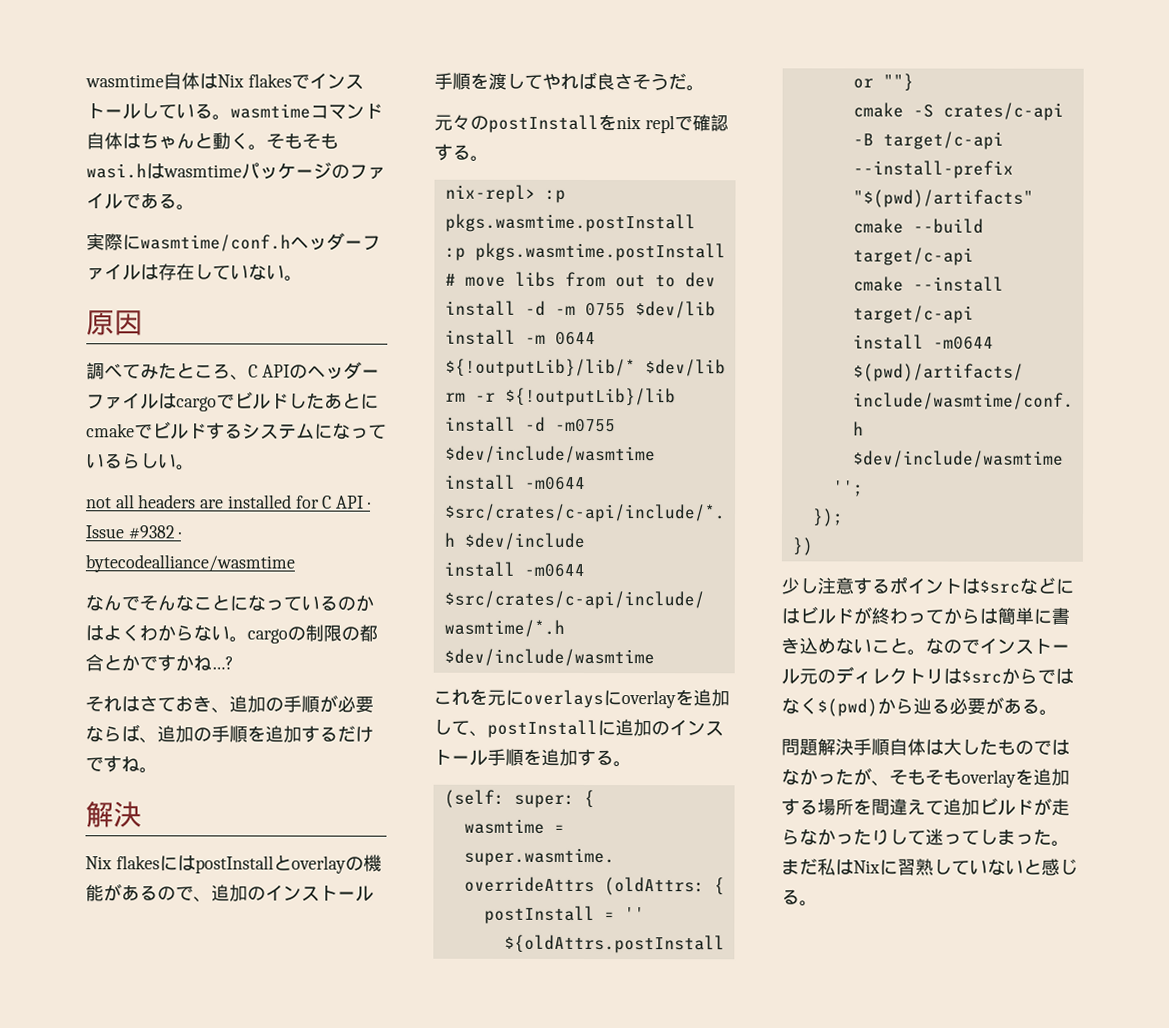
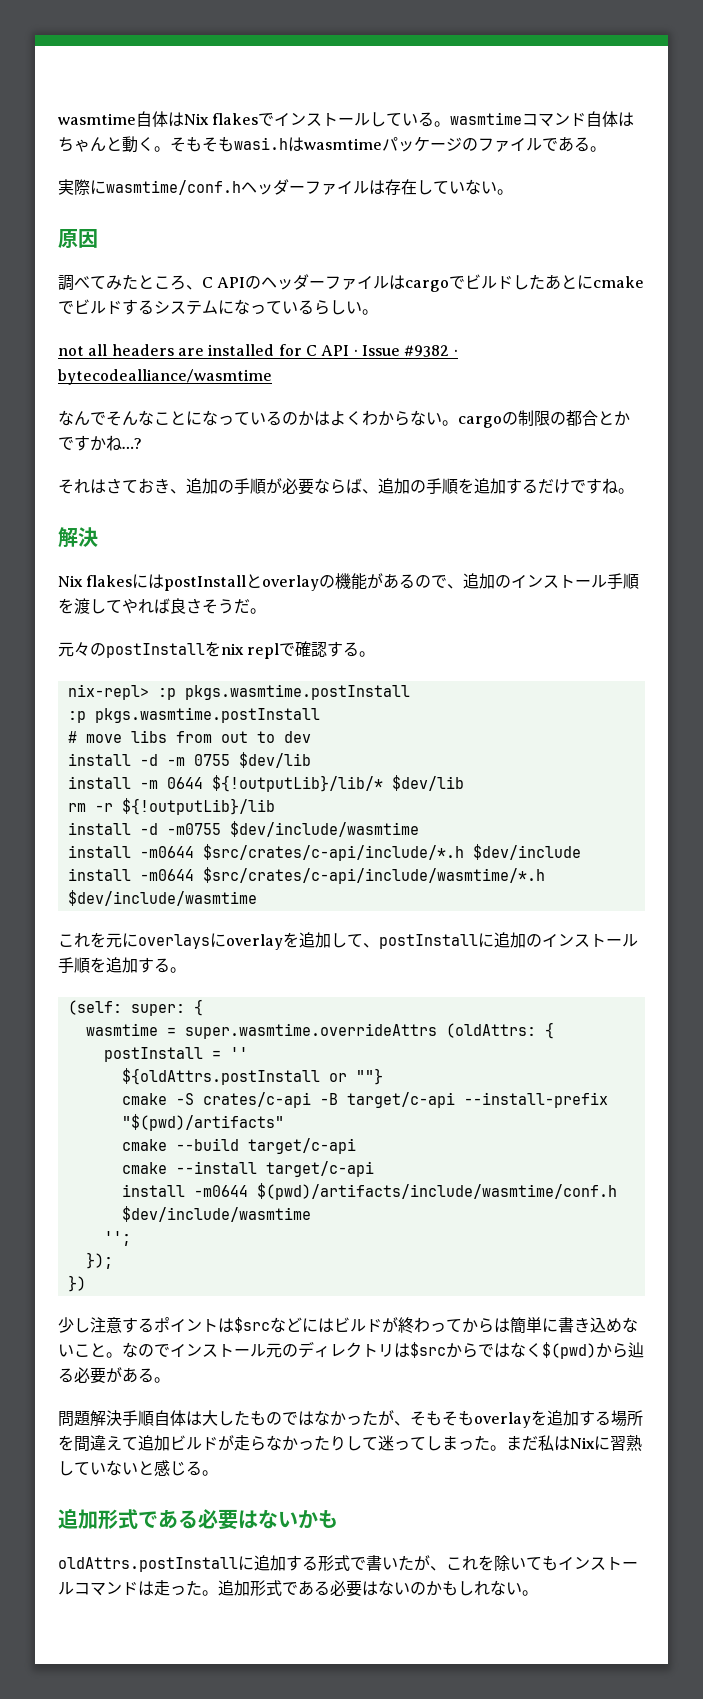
(818, 903) none -> [58,1509,338,1530] [58,1555,638,1572] [58,1580,538,1597] // 追加形式である必要はないかも // oldAttrs.postInstallに追加する形式で書いたが、これを除いてもインストールコマンドは走った。追加形式である必要はないのかもしれない。

